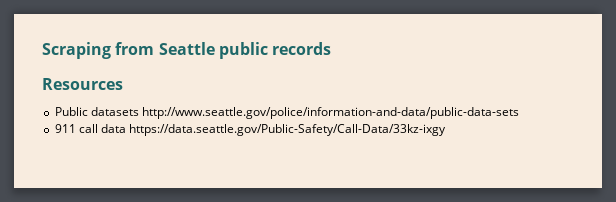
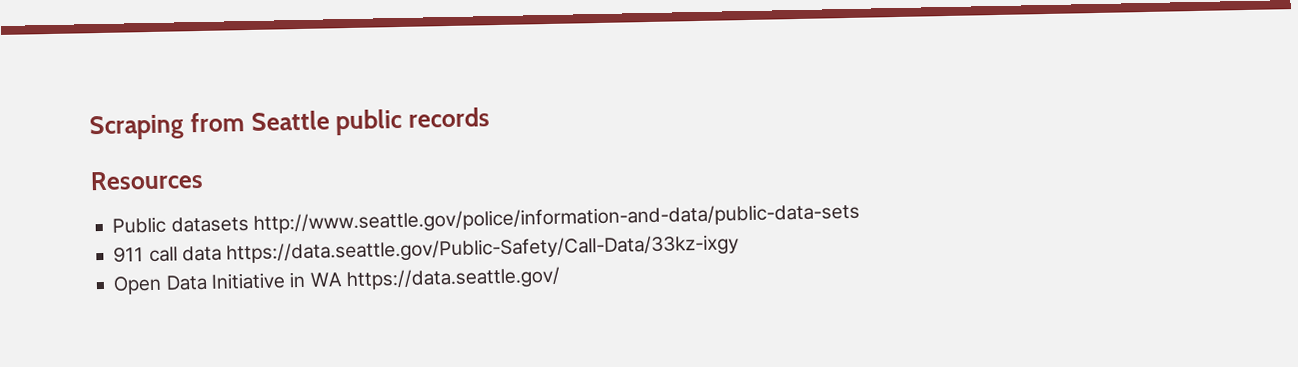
(446, 130) none -> [113,266,561,295] // Open Data Initiative in WA https://data.seattle.gov/

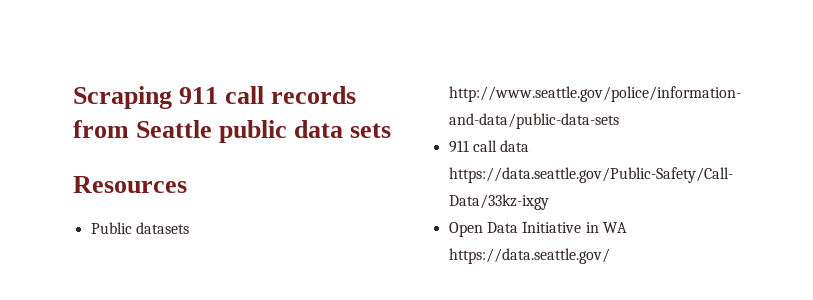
(184, 127) none -> [179,86,357,104] 911 call records
[408,107,490,128] records -> [294,120,392,138] data sets

